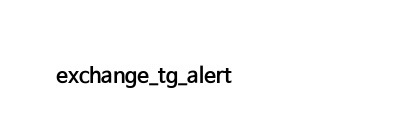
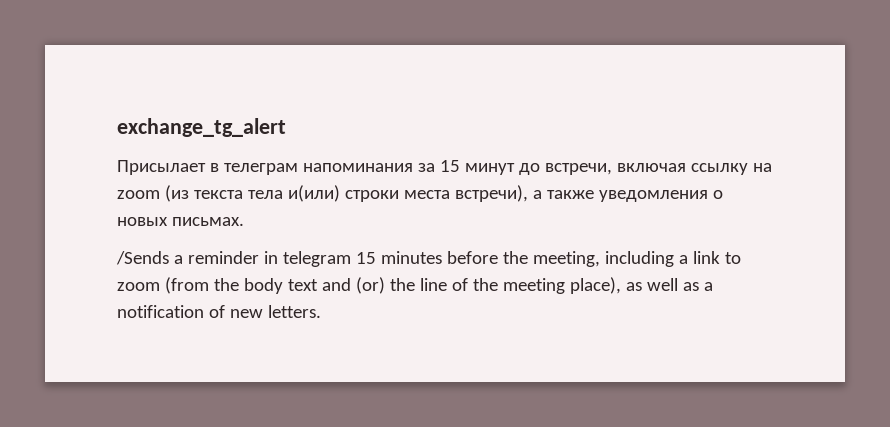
(232, 76) none -> [117,160,772,175] [117,185,723,202] [117,217,244,226] [116,251,741,267] [117,277,713,294] [117,305,321,318] // Присылает в телеграм напоминания за 15 минут до встречи, включая ссылку на zoom (из текста тела и(или) строки места встречи), а также уведомления о новых письмах. // /Sends a reminder in telegram 15 minutes before the meeting, including a link to zoom (from the body text and (or) the line of the meeting place), as well as a notification of new letters.

